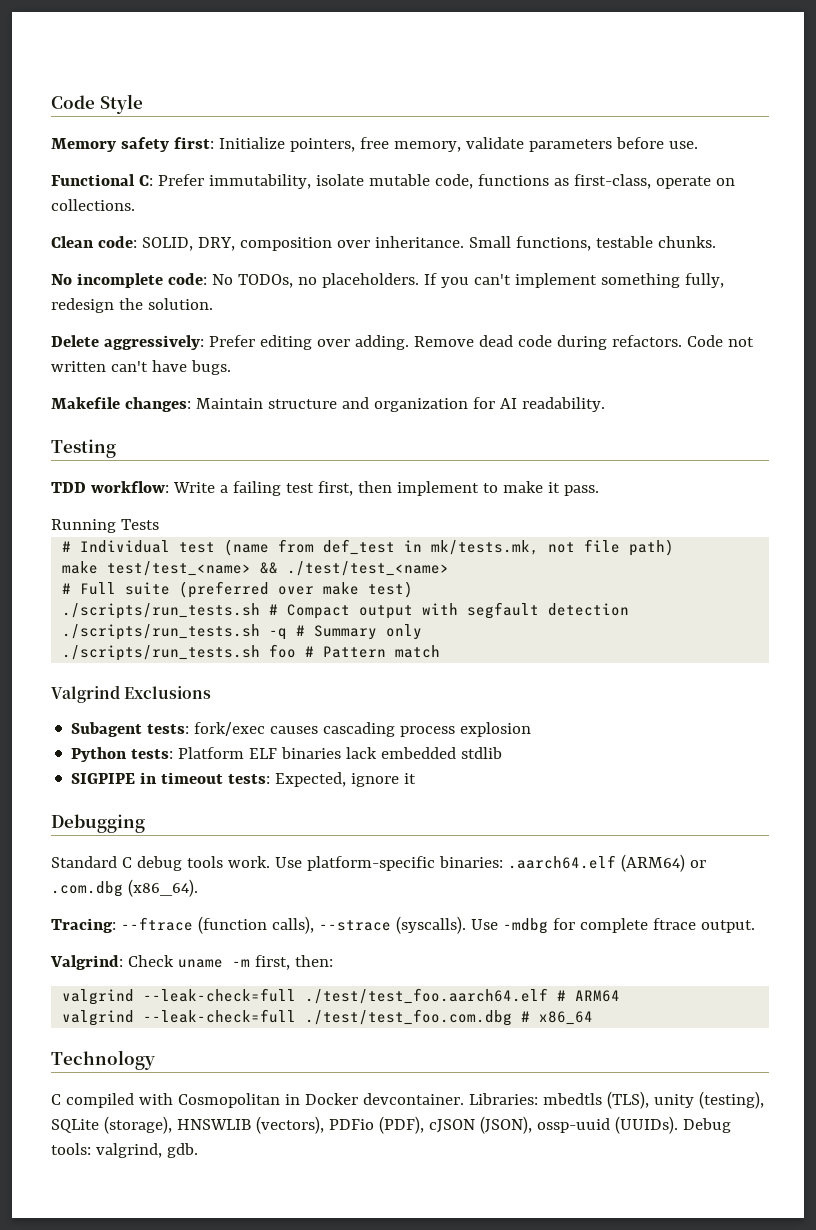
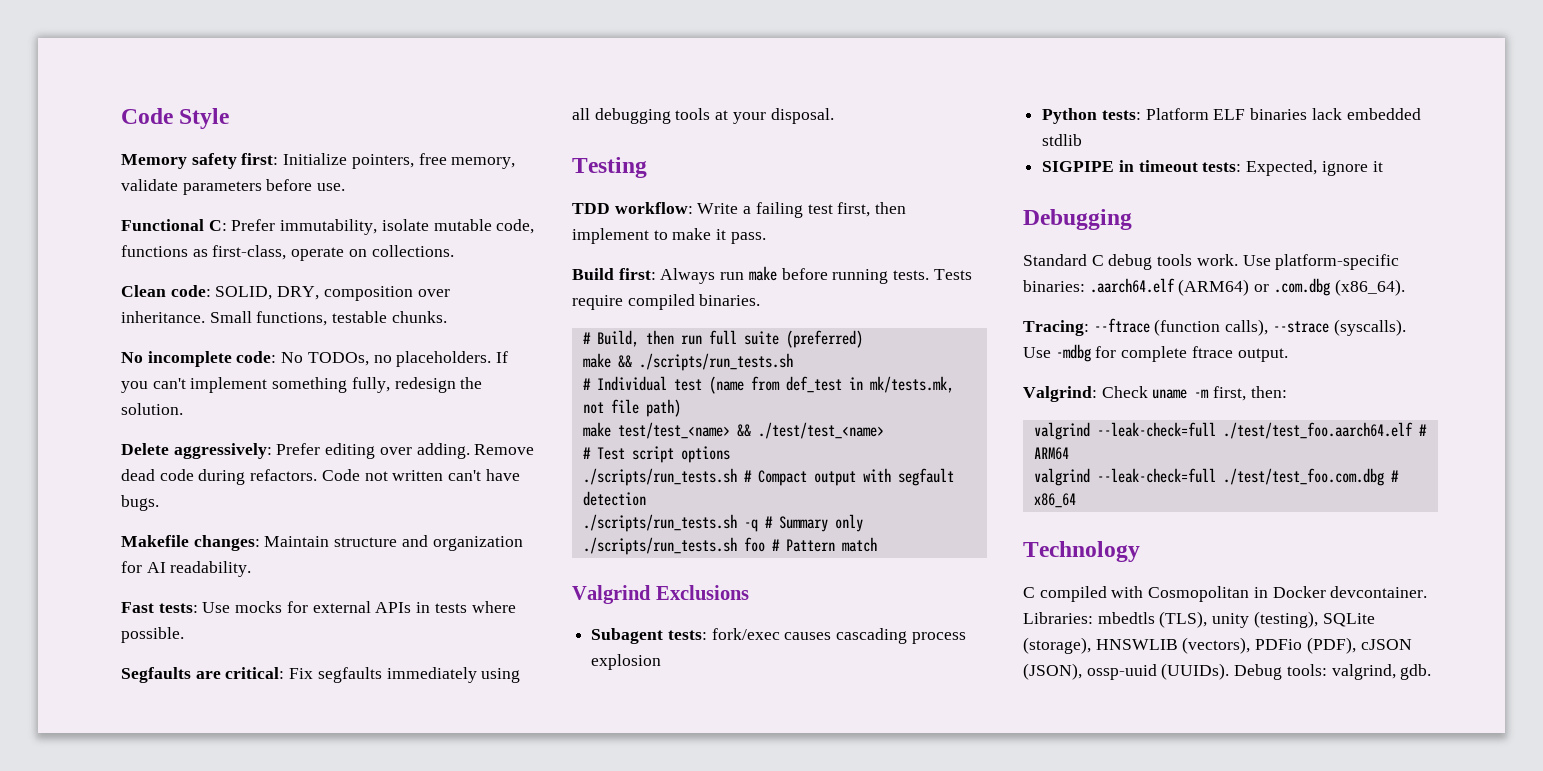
(605, 404) none -> [121,601,516,613] [121,627,184,643] [121,667,521,683] [572,108,834,124] // Fast tests: Use mocks for external APIs in tests where possible. // Segfaults are critical: Fix segfaults immediately using all debugging tools at your disposal.
[51,519,159,533] Running Tests -> [572,266,972,284] [572,294,761,310] [582,330,863,348] [582,353,793,371] Build first: Always run make before running tests. Tests require compiled binaries. // # Build, then run full suite (preferred) // make && ./scripts/run_tests.sh
[80,581,414,598] Full suite (preferred over make test) -> [596,446,730,463] Test script options

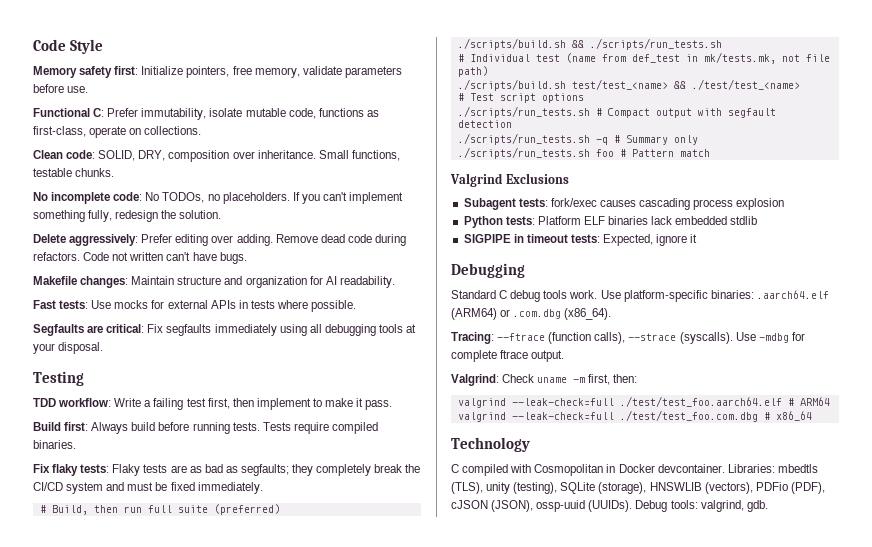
[720,266,777,281] run make -> [131,422,156,431] build
(761, 300) none -> [33,464,421,476] [33,482,263,494] // Fix flaky tests: Flaky tests are as bad as segfaults; they completely break the CI/CD system and must be fixed immediately.
[582,353,611,368] make -> [457,38,566,50] ./scripts/build.sh
[582,422,611,437] make -> [457,79,566,91] ./scripts/build.sh

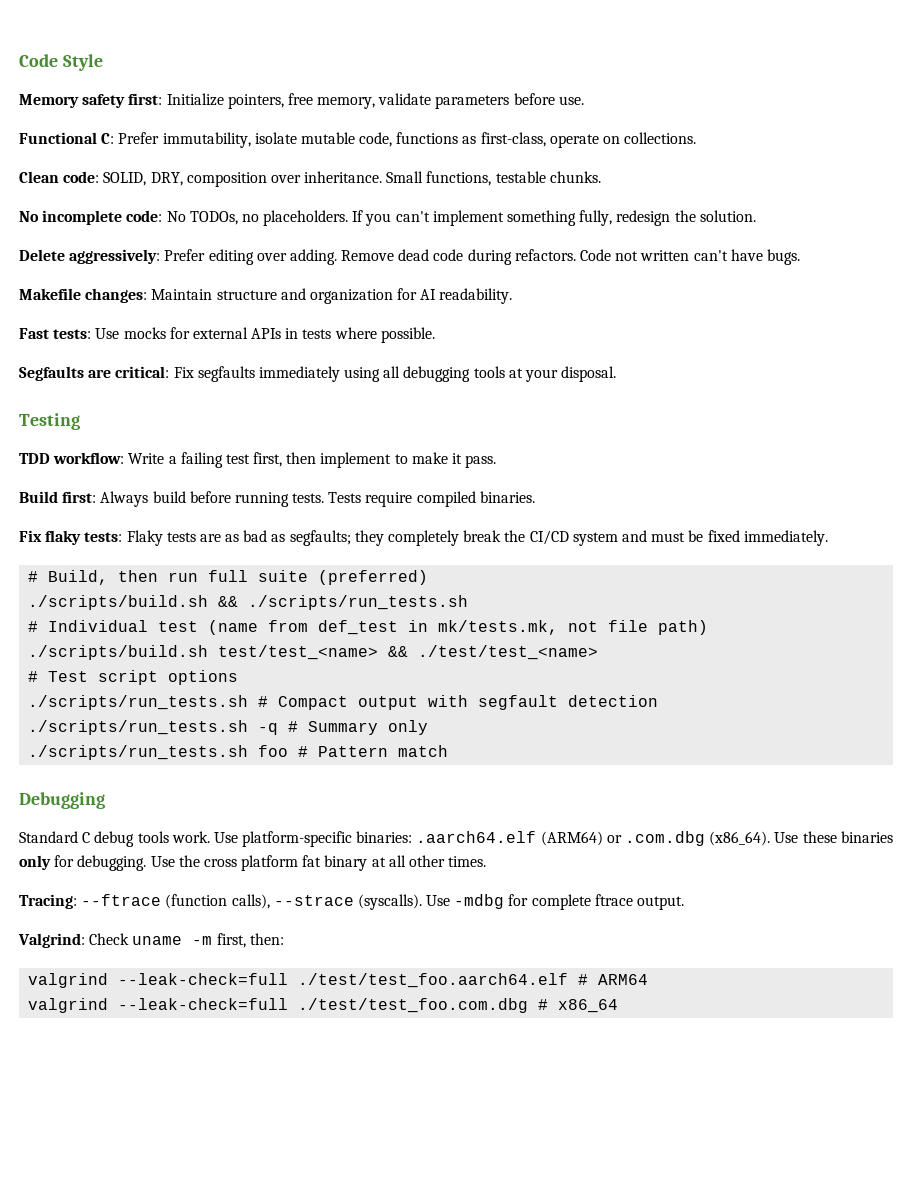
[450,173,569,187] [463,198,785,210] [463,216,758,228] [463,234,698,246] // Valgrind Exclusions // Subagent tests: fork/exec causes cascading process explosion // Python tests: Platform ELF binaries lack embedded stdlib // SIGPIPE in timeout tests: Expected, ignore it -> (449, 751) none
(612, 314) none -> [774,831,893,843] [19,855,487,871] Use these binaries only for debugging. Use the cross platform fat binary at all other times.
[451,437,530,452] [451,464,818,476] [451,482,825,494] [451,500,768,512] // Technology // C compiled with Cosmopolitan in Docker devcontainer. Libraries: mbedtls (TLS), unity (testing), SQLite (storage), HNSWLIB (vectors), PDFio (PDF), cJSON (JSON), ossp-uuid (UUIDs). Debug tools: valgrind, gdb. -> (619, 1006) none

